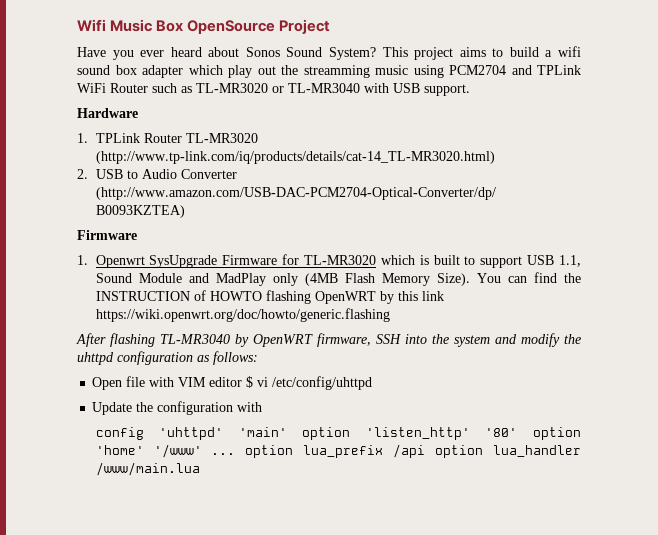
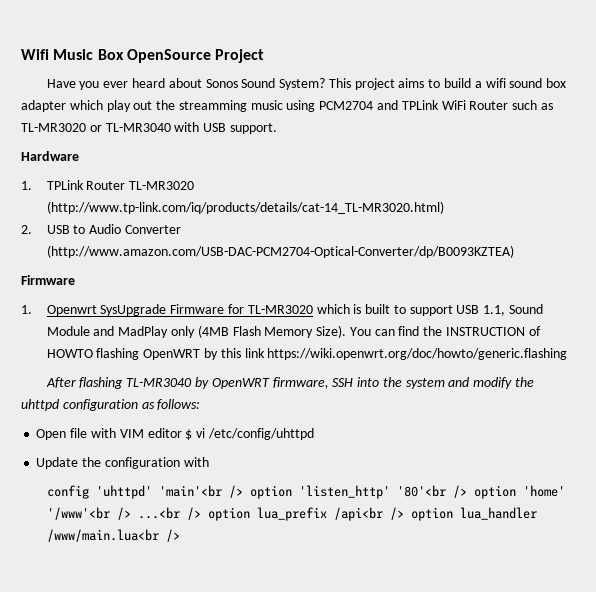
[238,427,581,440] [95,444,581,458] [95,462,200,476] 'main' option 'listen_http' '80' option 'home' '/www' ... option lua_prefix /api option lua_handler /www/main.lua -> [158,485,565,499] [46,507,537,521] [46,529,180,542] 'main'<br /> option 'listen_http' '80'<br /> option 'home' '/www'<br /> ...<br /> option lua_prefix /api<br /> option lua_handler /www/main.lua<br />

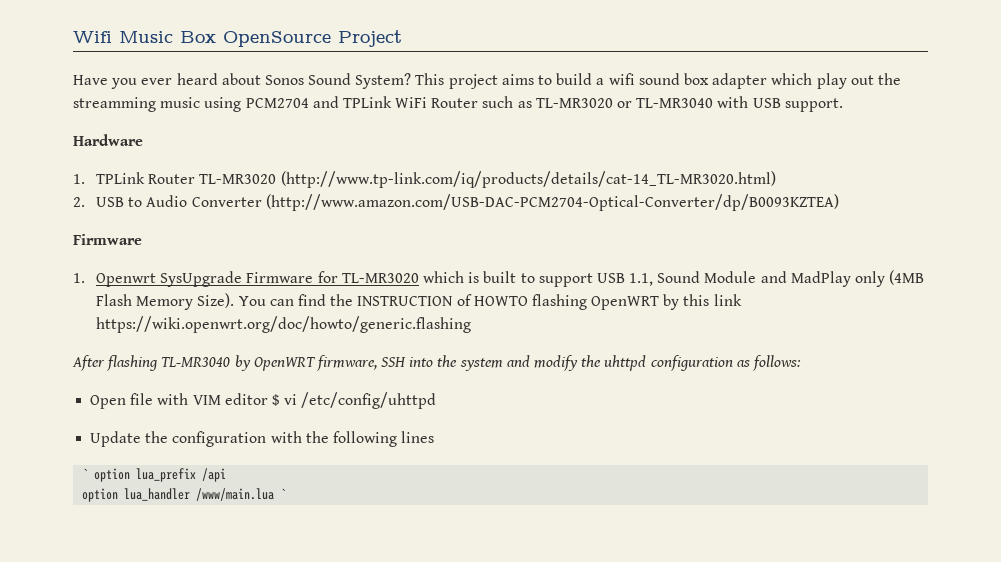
[46,485,565,499] [46,507,537,521] [46,529,180,542] // config 'uhttpd' 'main'<br /> option 'listen_http' '80'<br /> option 'home' '/www'<br /> ...<br /> option lua_prefix /api<br /> option lua_handler /www/main.lua<br /> -> [305,431,435,447] [82,468,227,482] [82,488,287,502] the following lines // ` option lua_prefix /api // option lua_handler /www/main.lua `

